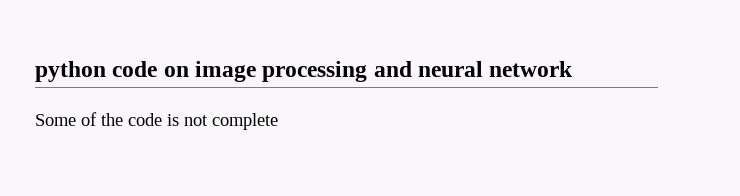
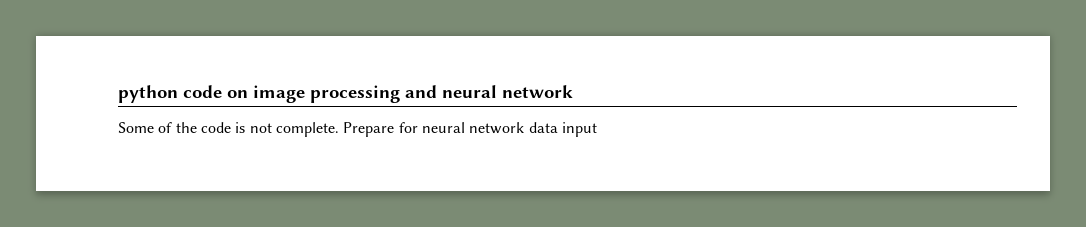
[212,113,278,130] complete -> [275,122,597,137] complete. Prepare for neural network data input

